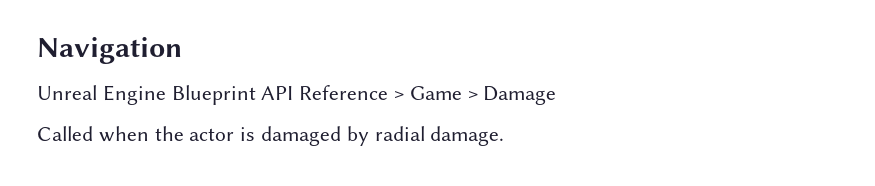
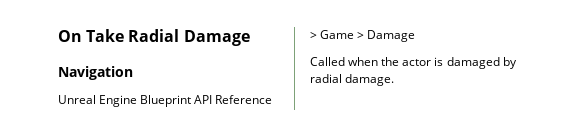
(37, 50) none -> [58,29,250,46] On Take Radial Damage //

